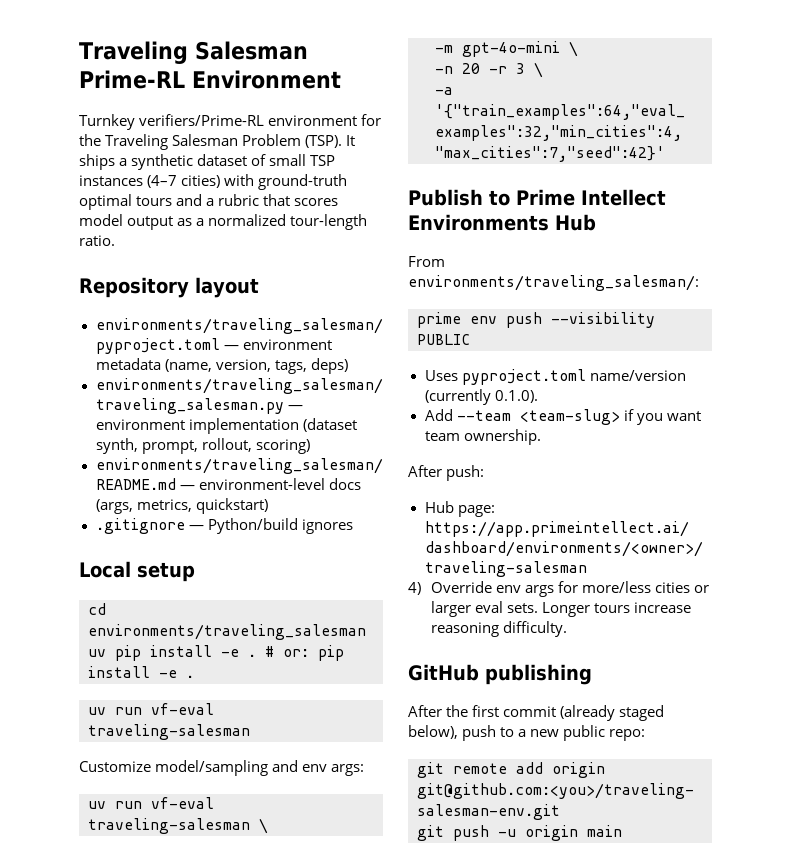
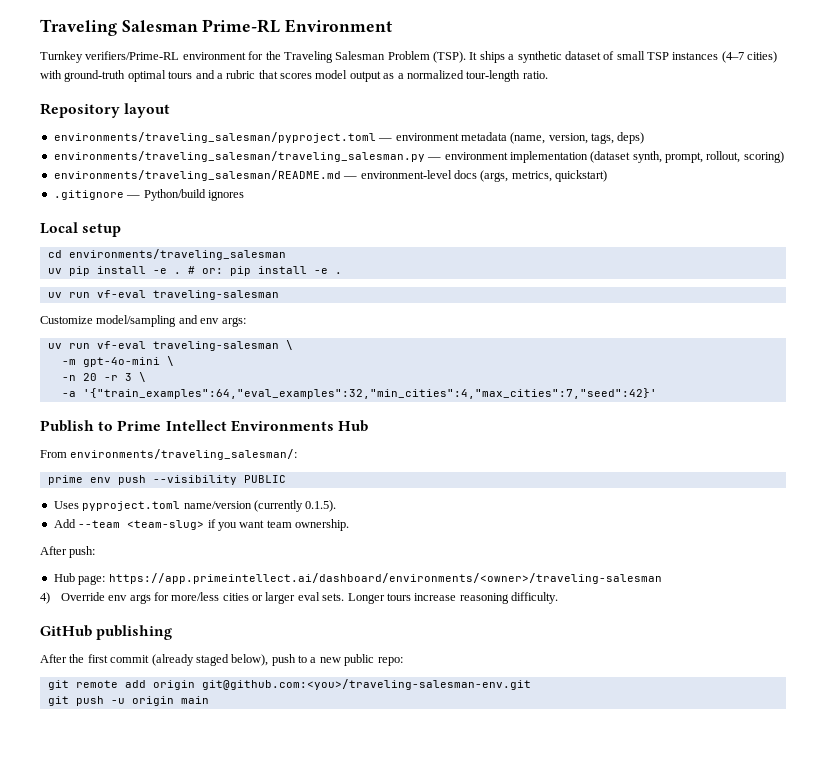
[494,390,538,403] 0.1.0). -> [305,500,337,512] 0.1.5).

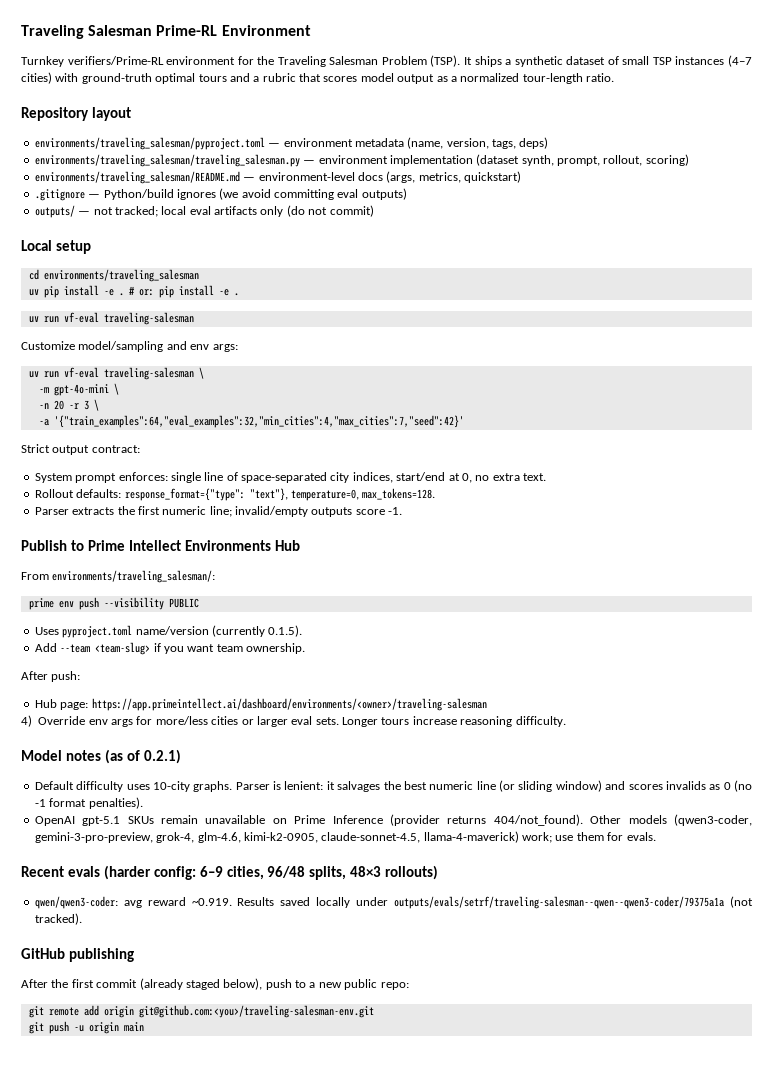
(244, 195) none -> [219,188,407,200] [34,205,374,218] (we avoid committing eval outputs) // outputs/ — not tracked; local eval artifacts only (do not commit)
(657, 393) none -> [21,444,140,455] [34,472,546,483] [34,488,436,501] [34,506,403,517] // Strict output contract: // System prompt enforces: single line of space-separated city indices, start/end at 0, no extra text. // Rollout defaults: response_format={"type": "text"}, temperature=0, max_tokens=128. // Parser extracts the first numeric line; invalid/empty outputs score -1.
(559, 598) none -> [21,749,181,764] [34,780,752,792] [34,797,143,809] [34,814,752,826] [34,831,656,843] [21,865,439,880] [34,896,753,909] [34,913,82,925] // Model notes (as of 0.2.1) // Default difficulty uses 10-city graphs. Parser is lenient: it salvages the best numeric line (or sliding window) and scores invalids as 0 (no -1 format penalties). // OpenAI gpt-5.1 SKUs remain unavailable on Prime Inference (provider returns 404/not_found). Other models (qwen3-coder, gemini-3-pro-preview, grok-4, glm-4.6, kimi-k2-0905, claude-sonnet-4.5, llama-4-maverick) work; use them for evals. // Recent evals (harder config: 6–9 cities, 96/48 splits, 48×3 rollouts) // qwen/qwen3-coder: avg reward ~0.919. Results saved locally under outputs/evals/setrf/traveling-salesman--qwen--qwen3-coder/79375a1a (not tracked).

